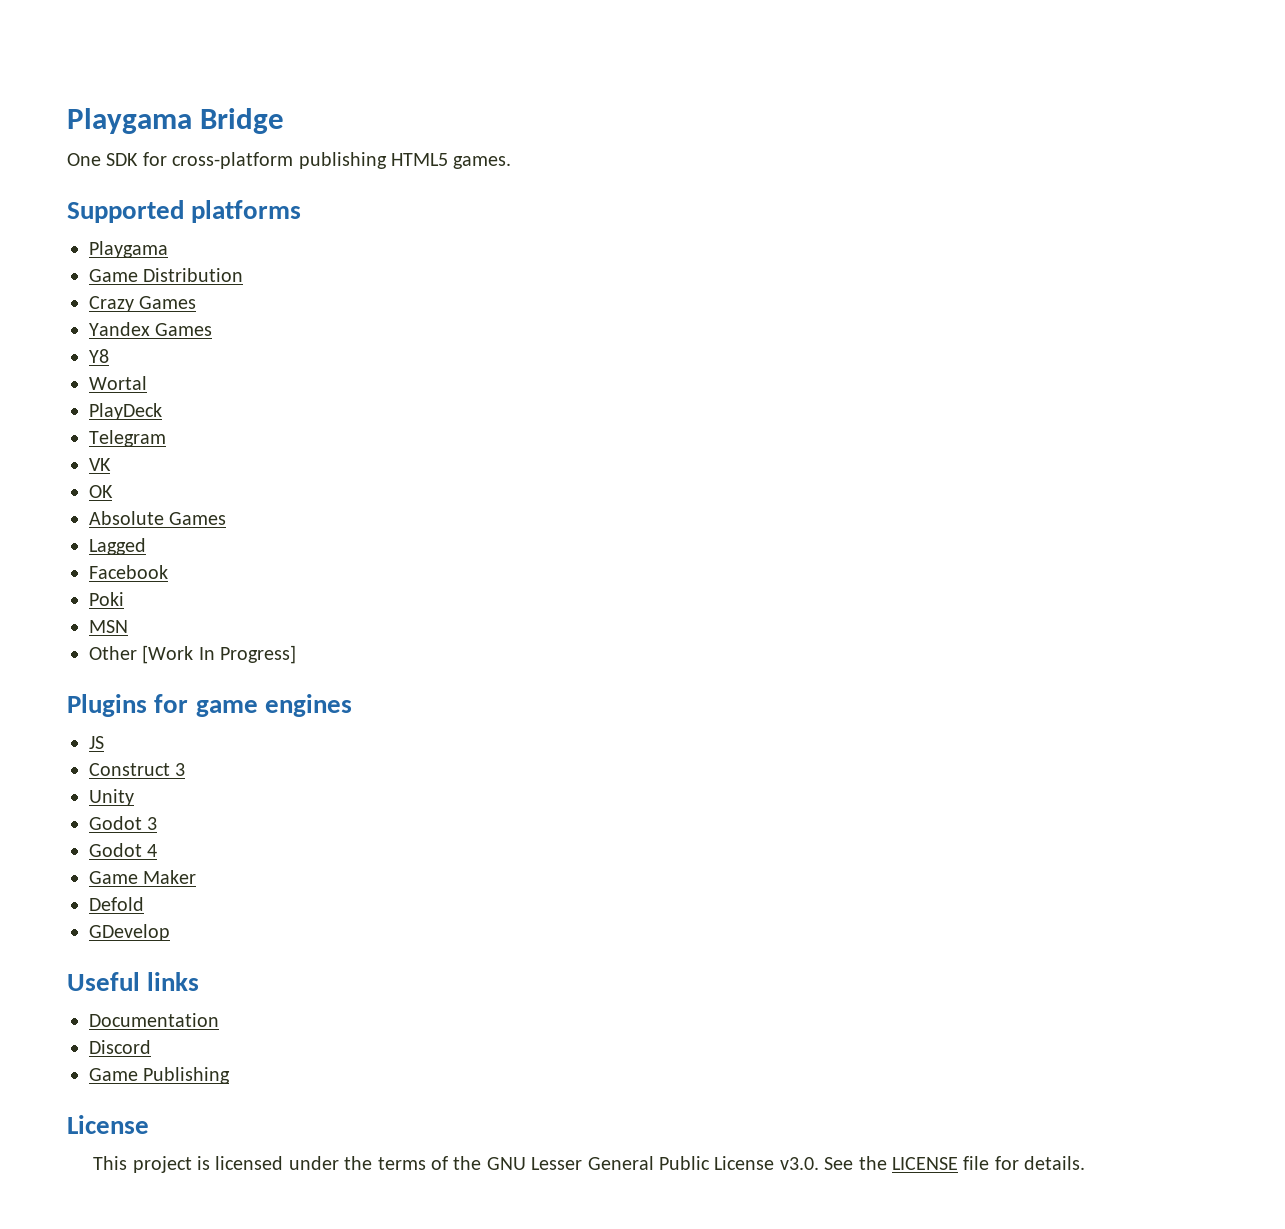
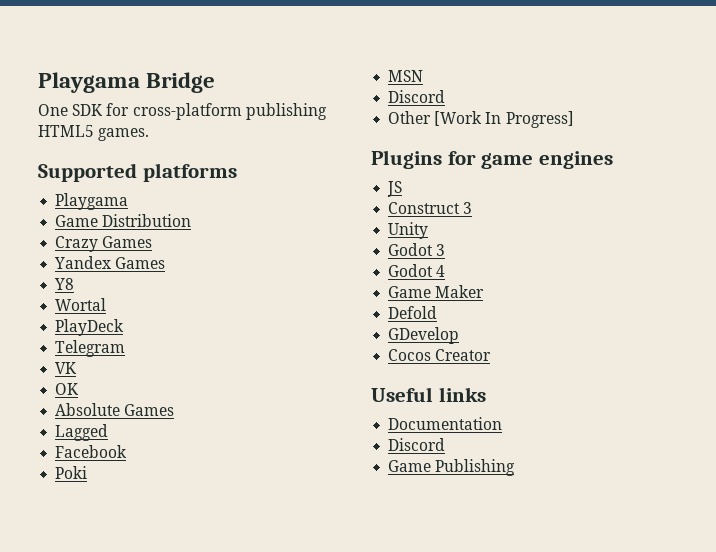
(128, 626) none -> [388,90,446,103] // Discord
(170, 932) none -> [388,349,492,361] // Cocos Creator
[67,1115,149,1134] [93,1156,1086,1173] // License // This project is licensed under the terms of the GNU Lesser General Public License v3.0. See the LICENSE file for details. -> (516, 467) none

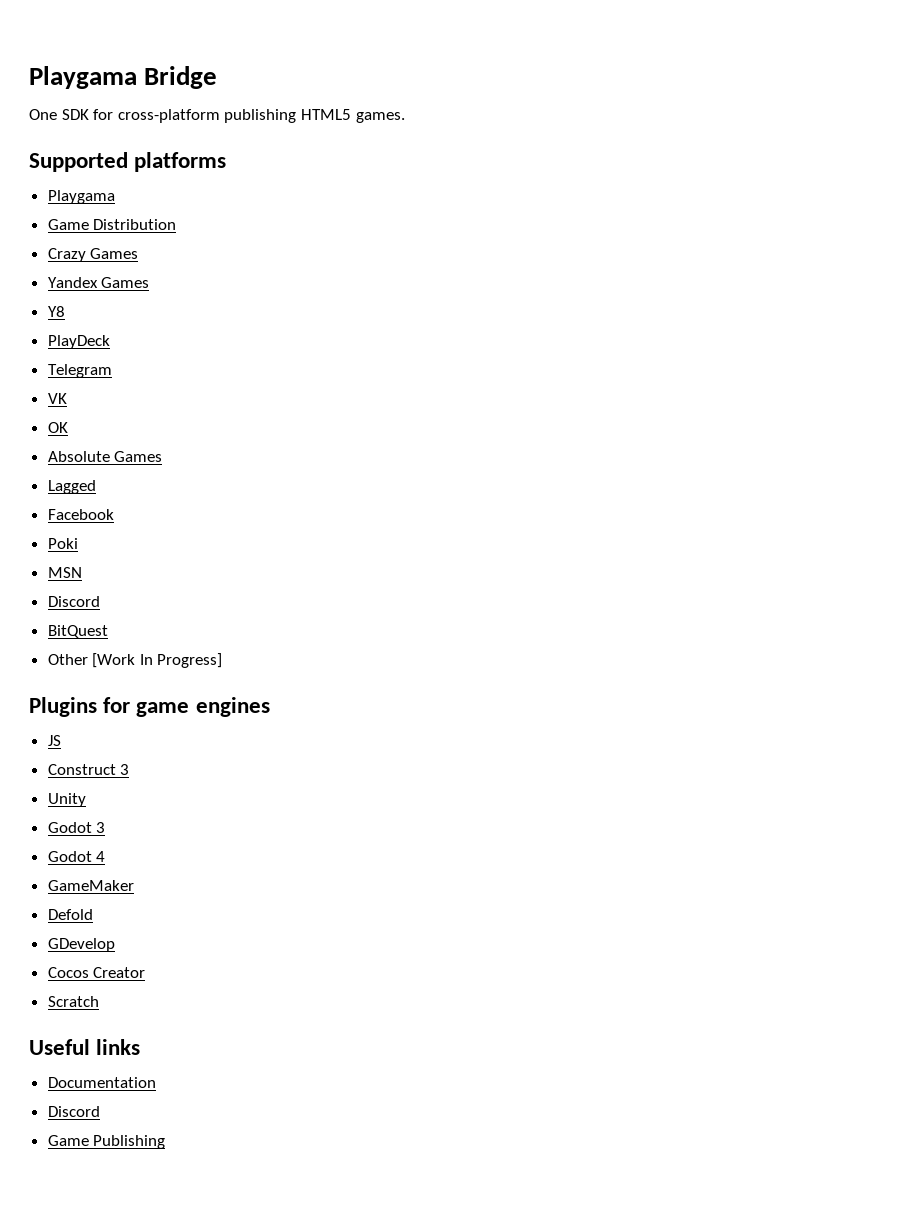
[55,298,107,311] // Wortal -> (65, 311) none
(446, 96) none -> [47,625,108,638] // BitQuest
[388,285,485,298] Game Maker -> [47,880,134,891] GameMaker
(492, 355) none -> [47,996,99,1007] // Scratch

